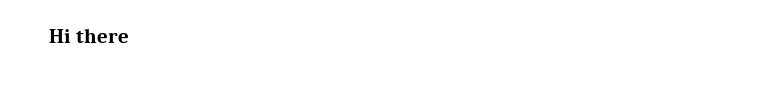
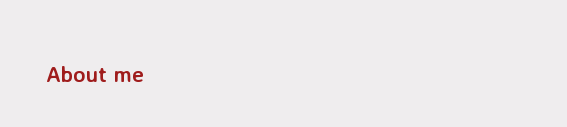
[49,28,129,43] Hi there -> [46,66,144,82] About me

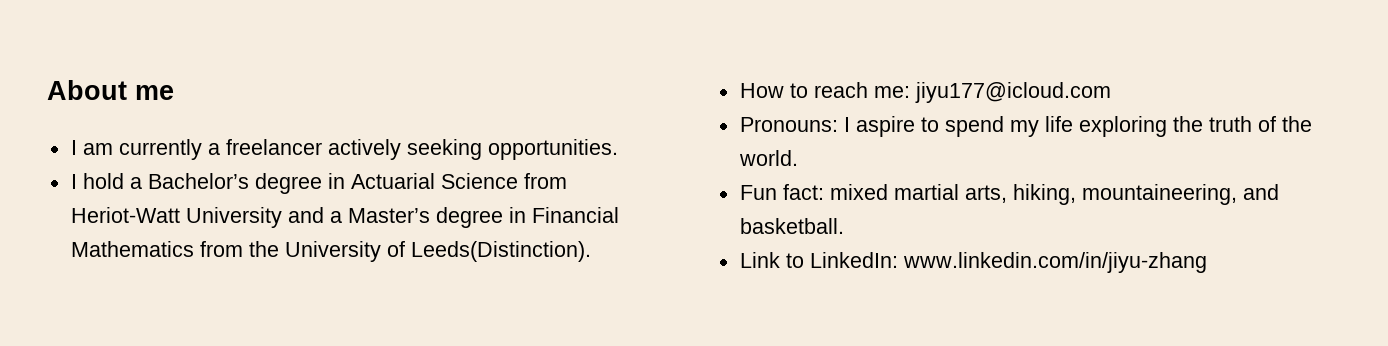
(144, 76) none -> [70,139,618,160] [70,173,567,194] [70,207,619,228] [70,241,591,262] [739,82,1111,103] [739,116,1312,137] [738,150,798,166] [739,184,1279,205] [739,218,844,234] [739,252,1207,273] // I am currently a freelancer actively seeking opportunities. // I hold a Bachelor’s degree in Actuarial Science from Heriot-Watt University and a Master’s degree in Financial Mathematics from the University of Leeds(Distinction). // How to reach me: jiyu177@icloud.com // Pronouns: I aspire to spend my life exploring the truth of the world. // Fun fact: mixed martial arts, hiking, mountaineering, and basketball. // Link to LinkedIn: www.linkedin.com/in/jiyu-zhang

